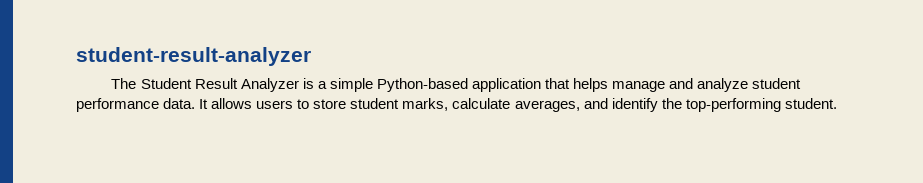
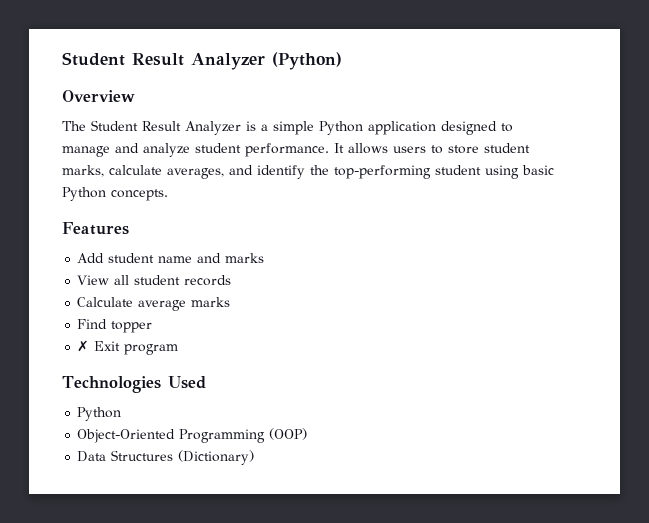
[76,47,311,66] student-result-analyzer -> [62,52,342,70] [62,90,135,102] Student Result Analyzer (Python) // Overview
[376,78,608,92] Python-based application that helps -> [319,121,513,135] Python application designed to
[76,98,196,112] performance data. -> [245,143,329,157] performance.
[784,98,837,109] student. -> [435,165,554,179] [62,187,168,201] [62,222,129,235] [77,253,265,263] [77,275,232,286] [77,297,231,311] [77,319,153,333] [77,340,179,355] [62,376,206,393] [77,407,122,421] [77,428,308,443] [77,450,255,465] student using basic Python concepts. // Features // Add student name and marks // View all student records // Calculate average marks // Find topper // ✗ Exit program // Technologies Used // Python // Object-Oriented Programming (OOP) // Data Structures (Dictionary)

